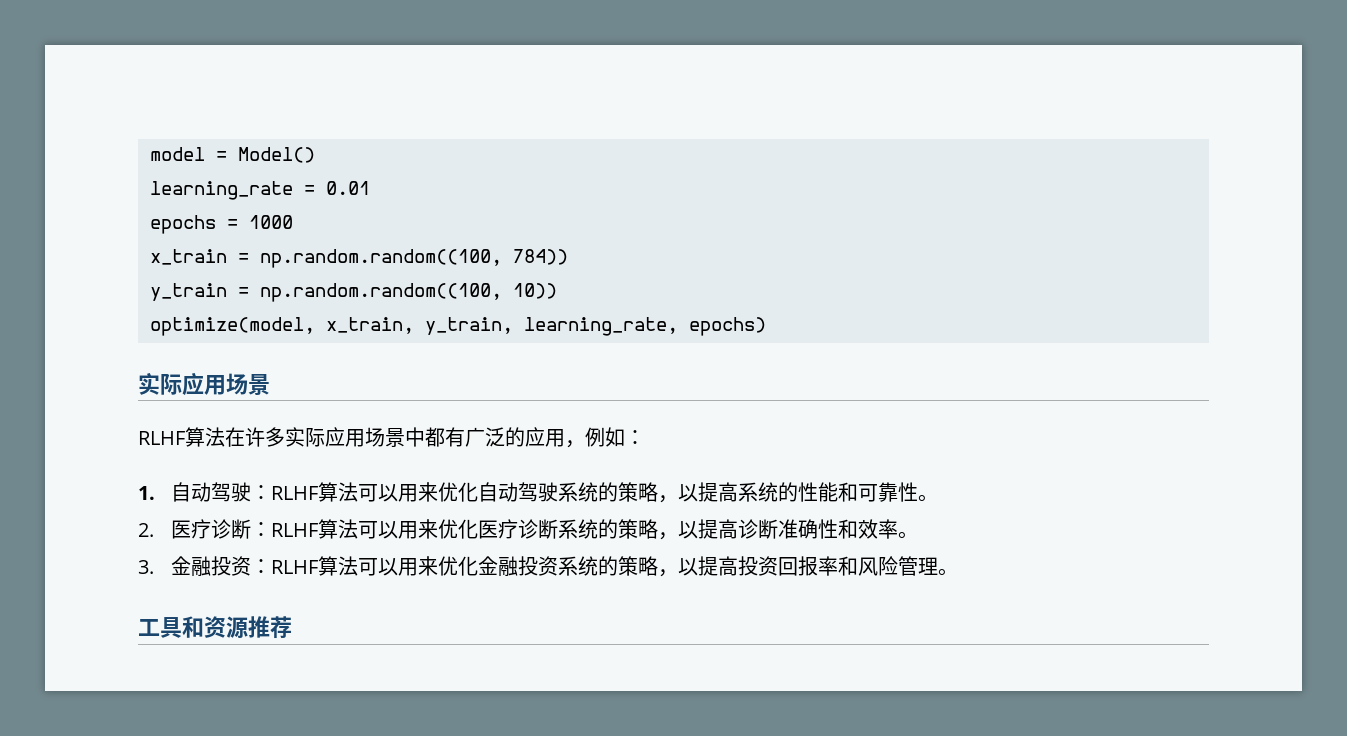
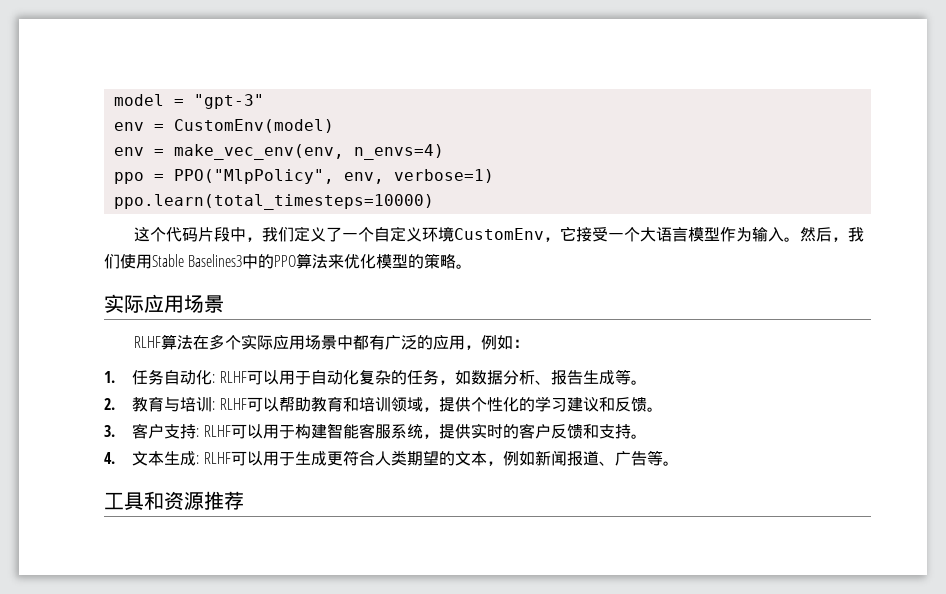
[238,147,315,163] [150,181,370,200] [150,215,293,234] [150,249,568,268] [150,283,557,302] [150,317,766,336] Model() // learning_rate = 0.01 // epochs = 1000 // x_train = np.random.random((100, 784)) // y_train = np.random.random((100, 10)) // optimize(model, x_train, y_train, learning_rate, epochs) -> [193,94,264,109] [113,119,334,133] [113,144,444,160] [113,169,494,184] [113,194,434,210] [133,226,864,242] [104,253,473,269] "gpt-3" // env = CustomEnv(model) // env = make_vec_env(env, n_envs=4) // ppo = PPO("MlpPolicy", env, verbose=1) // ppo.learn(total_timesteps=10000) // 这个代码片段中，我们定义了一个自定义环境CustomEnv，它接受一个大语言模型作为输入。然后，我们使用Stable Baselines3中的PPO算法来优化模型的策略。
[245,427,285,447] 许多 -> [208,334,241,350] 多个
[170,482,938,503] [138,519,918,540] [138,556,938,577] 自动驾驶：RLHF算法可以用来优化自动驾驶系统的策略，以提高系统的性能和可靠性。 // 2.医疗诊断：RLHF算法可以用来优化医疗诊断系统的策略，以提高诊断准确性和效率。 // 3.金融投资：RLHF算法可以用来优化金融投资系统的策略，以提高投资回报率和风险管理 -> [132,369,647,385] [104,396,663,412] [104,423,647,439] [104,450,663,466] 任务自动化: RLHF可以用于自动化复杂的任务，如数据分析、报告生成等。 // 2.教育与培训: RLHF可以帮助教育和培训领域，提供个性化的学习建议和反馈。 // 3.客户支持: RLHF可以用于构建智能客服系统，提供实时的客户反馈和支持。 // 4.文本生成: RLHF可以用于生成更符合人类期望的文本，例如新闻报道、广告等

